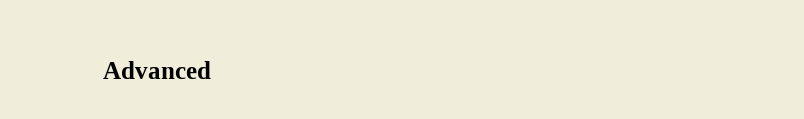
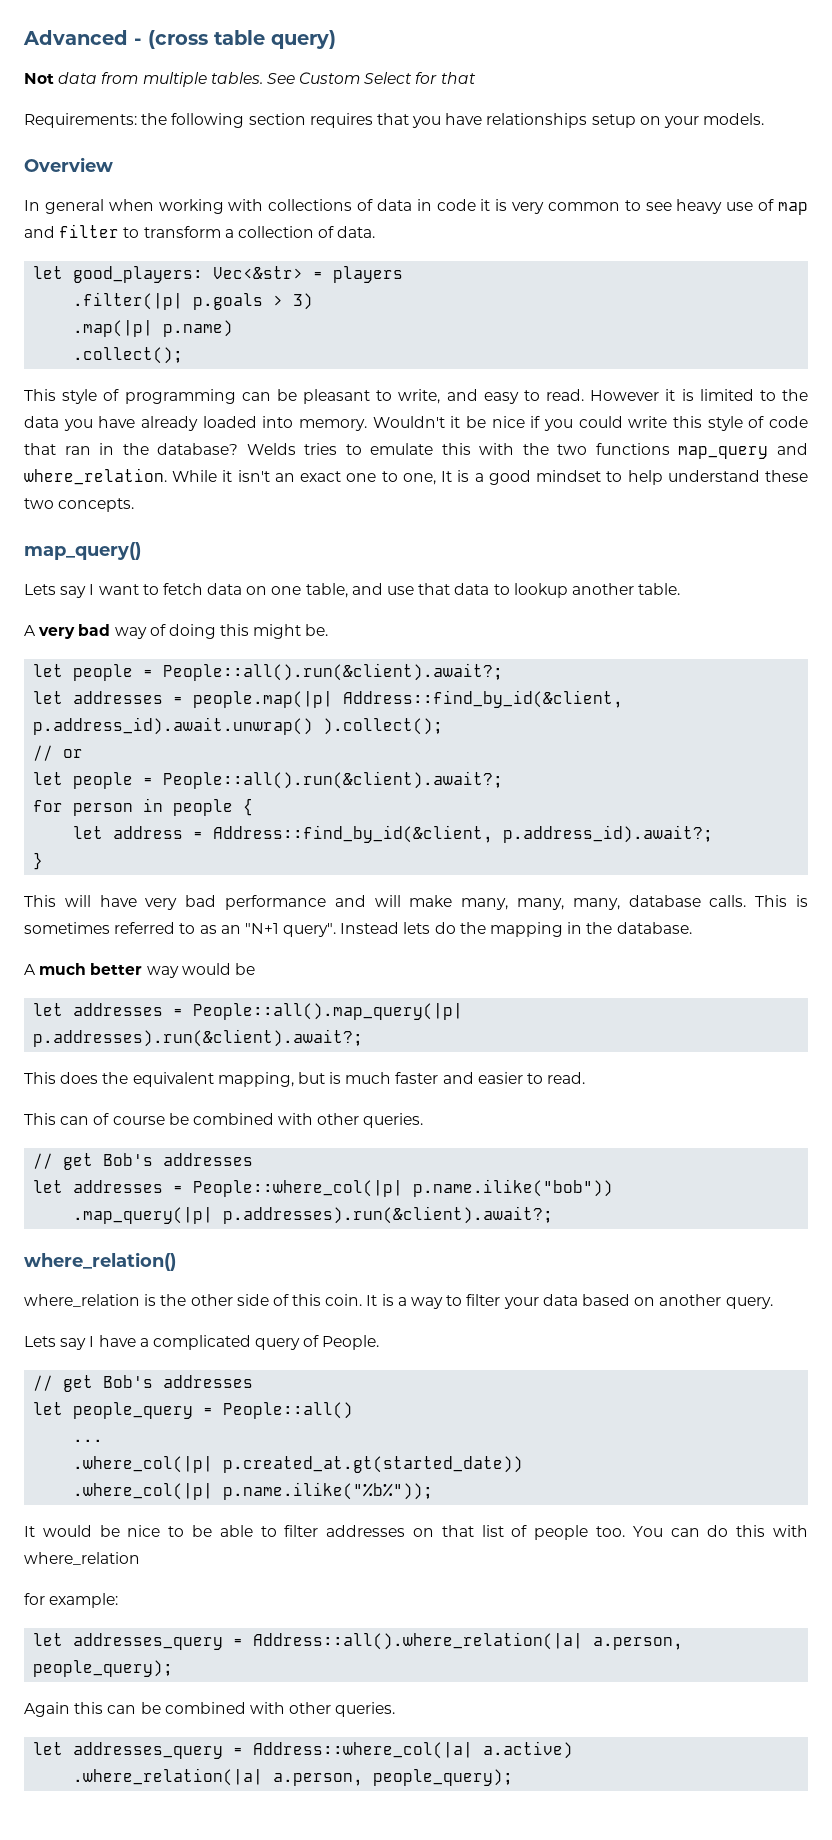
(211, 70) none -> [134,30,336,49] [24,72,476,87] [24,113,765,128] [24,157,113,172] [24,199,809,215] [24,224,376,238] [33,266,404,283] [73,292,314,310] [73,320,234,337] [73,347,184,364] [24,389,808,404] [24,416,808,431] [24,443,808,459] [24,468,809,485] [24,498,135,512] [24,542,141,560] [24,583,681,598] [24,624,329,639] [33,663,504,681] [33,690,624,708] [33,717,444,735] [33,745,84,761] [33,771,504,789] [33,798,254,816] [73,825,714,843] [33,852,44,870] [24,895,808,910] [24,922,692,937] [24,963,255,978] [33,1003,464,1020] [33,1029,364,1047] [24,1072,586,1087] [24,1113,424,1128] [33,1153,254,1170] [33,1179,614,1197] [73,1206,554,1224] [24,1252,176,1271] [24,1294,773,1309] [24,1335,380,1350] [33,1375,254,1392] [33,1402,354,1419] [73,1439,104,1442] [73,1456,524,1473] [73,1482,434,1500] [24,1525,808,1540] [24,1552,140,1565] [24,1593,119,1608] [33,1632,684,1650] [33,1660,174,1677] [24,1702,396,1717] [33,1741,574,1759] [73,1768,514,1786] - (cross table query) // Not data from multiple tables. See Custom Select for that // Requirements: the following section requires that you have relationships setup on your models. // Overview // In general when working with collections of data in code it is very common to see heavy use of map and filter to transform a collection of data. // let good_players: Vec<&str> = players // .filter(|p| p.goals > 3) // .map(|p| p.name) // .collect(); // This style of programming can be pleasant to write, and easy to read. However it is limited to the data you have already loaded into memory. Wouldn't it be nice if you could write this style of code that ran in the database? Welds tries to emulate this with the two functions map_query and where_relation. While it isn't an exact one to one, It is a good mindset to help understand these two concepts. // map_query() // Lets say I want to fetch data on one table, and use that data to lookup another table. // A very bad way of doing this might be. // let people = People::all().run(&client).await?; // let addresses = people.map(|p| Address::find_by_id(&client, p.address_id).await.unwrap() ).collect(); // // or // let people = People::all().run(&client).await?; // for person in people { // let address = Address::find_by_id(&client, p.address_id).await?; // } // This will have very bad performance and will make many, many, many, database calls. This is sometimes referred to as an "N+1 query". Instead lets do the mapping in the database. // A much better way would be // let addresses = People::all().map_query(|p| p.addresses).run(&client).await?; // This does the equivalent mapping, but is much faster and easier to read. // This can of course be combined with other queries. // // get Bob's addresses // let addresses = People::where_col(|p| p.name.ilike("bob")) // .map_query(|p| p.addresses).run(&client).await?; // where_relation() // where_relation is the other side of this coin. It is a way to filter your data based on another query. // Lets say I have a complicated query of People. // // get Bob's addresses // let people_query = People::all() // ... // .where_col(|p| p.created_at.gt(started_date)) // .where_col(|p| p.name.ilike("%b%")); // It would be nice to be able to filter addresses on that list of people too. You can do this with where_relation // for example: // let addresses_query = Address::all().where_relation(|a| a.person, people_query); // Again this can be combined with other queries. // let addresses_query = Address::where_col(|a| a.active) // .where_relation(|a| a.person, people_query);

